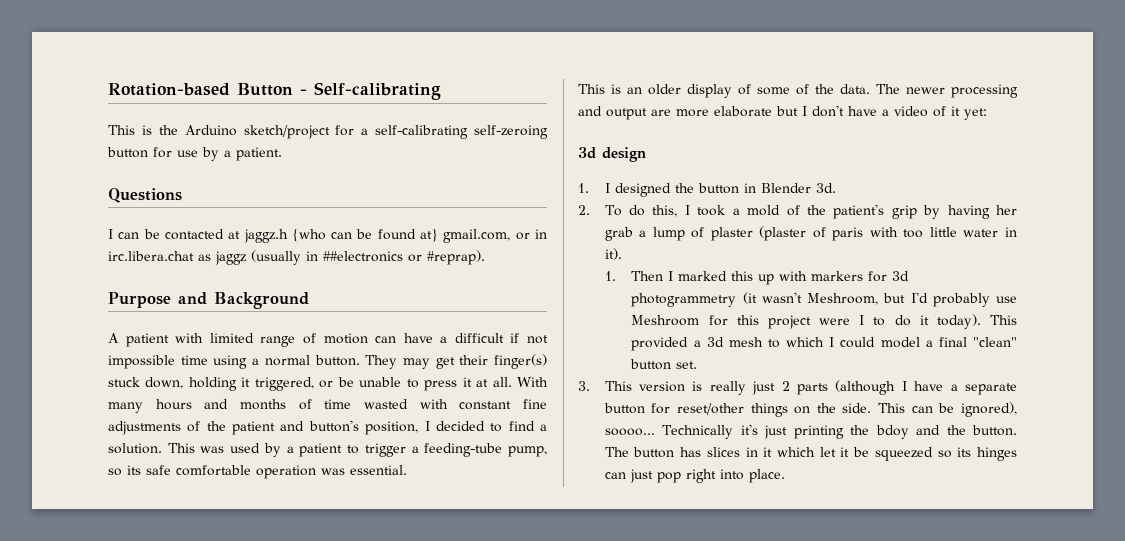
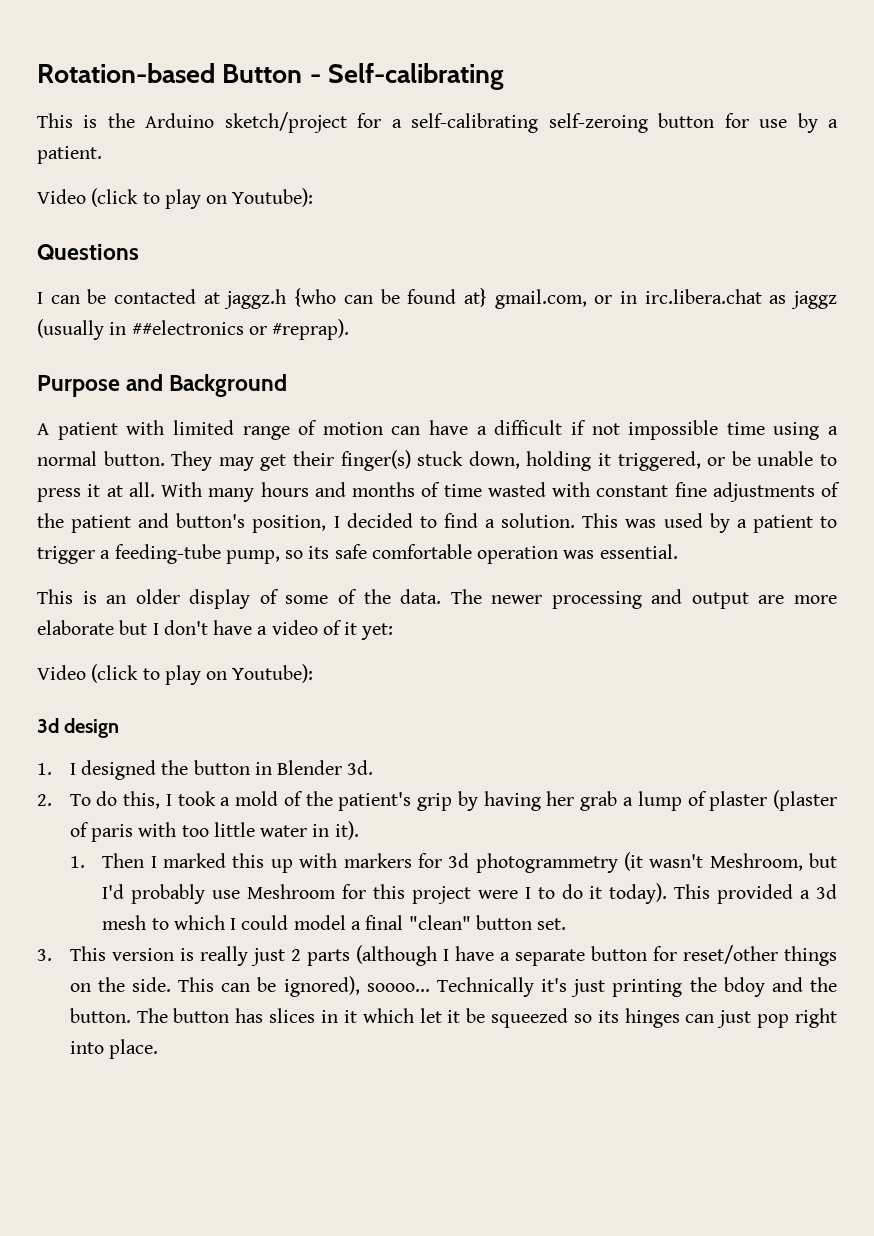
(282, 154) none -> [37,188,314,209] // Video (click to play on Youtube):
(987, 114) none -> [37,664,314,685] // Video (click to play on Youtube):

